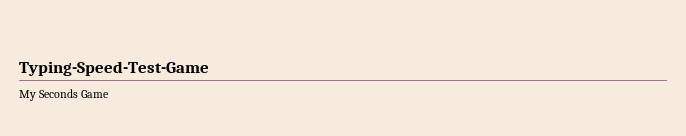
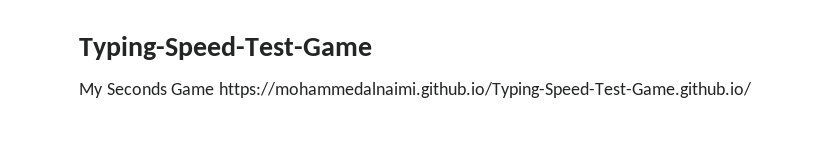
(110, 94) none -> [219,82,753,98] https://mohammedalnaimi.github.io/Typing-Speed-Test-Game.github.io/

